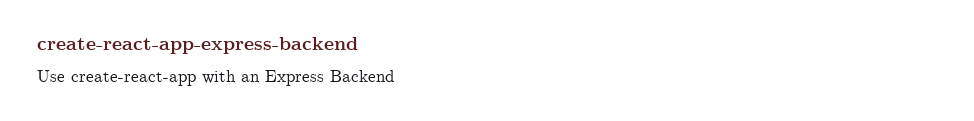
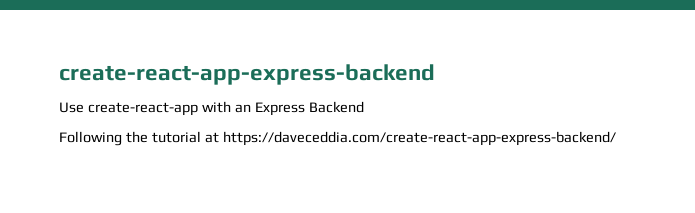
(394, 76) none -> [59,131,616,146] // Following the tutorial at https://daveceddia.com/create-react-app-express-backend/

